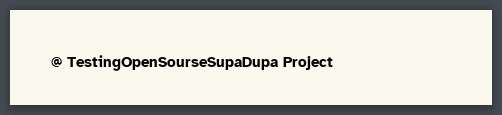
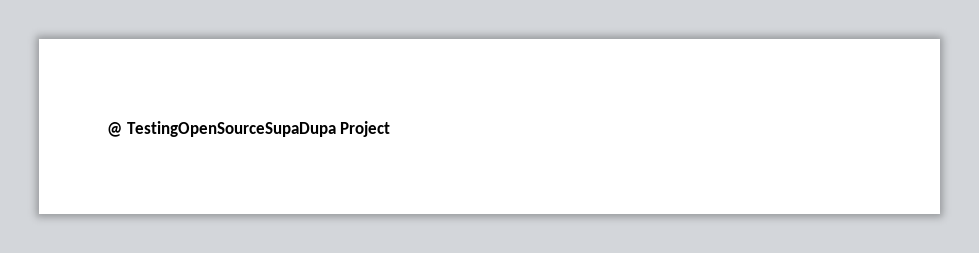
[67,55,278,71] TestingOpenSourseSupaDupa -> [126,121,336,137] TestingOpenSourceSupaDupa

